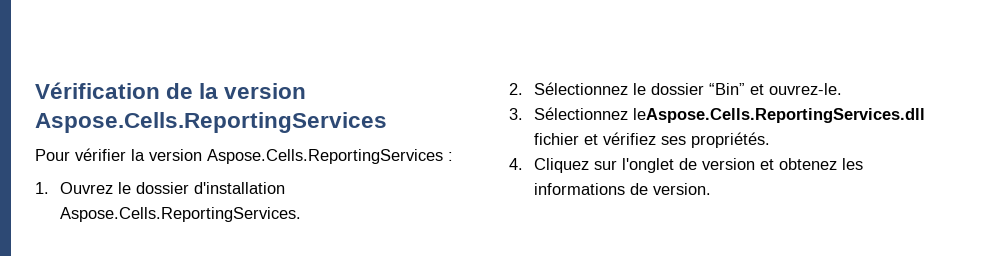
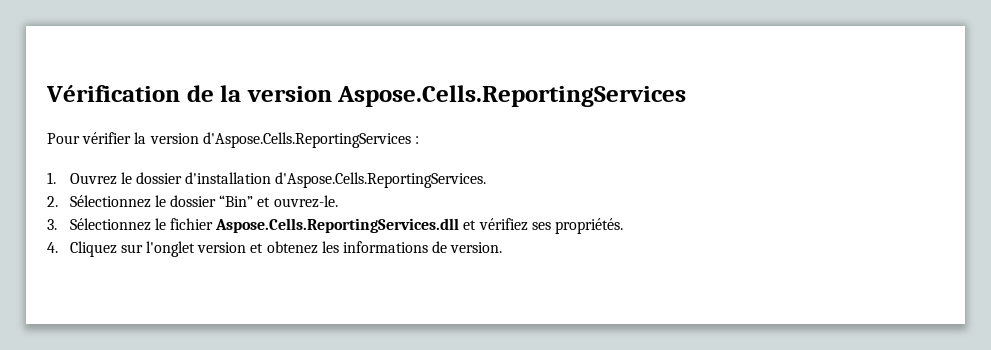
[207,149,443,164] Aspose.Cells.ReportingServices -> [202,132,411,148] d'Aspose.Cells.ReportingServices
[59,207,301,222] Aspose.Cells.ReportingServices. -> [275,172,487,188] d'Aspose.Cells.ReportingServices.
[632,108,925,123] [533,133,579,145] leAspose.Cells.ReportingServices.dll fichier -> [154,218,460,233] le fichier Aspose.Cells.ReportingServices.dll
[678,158,697,170] de -> (196, 249) none

